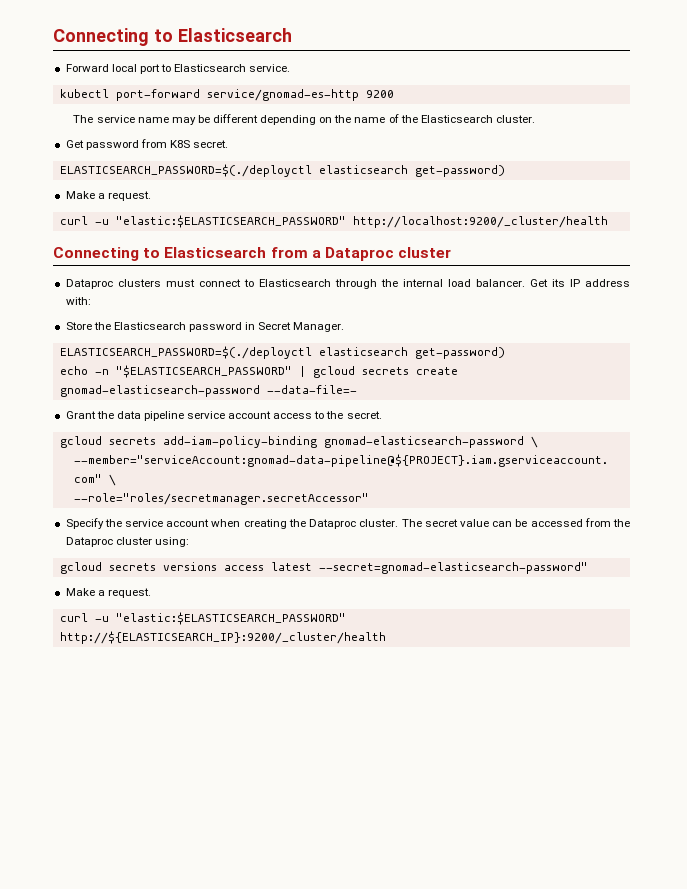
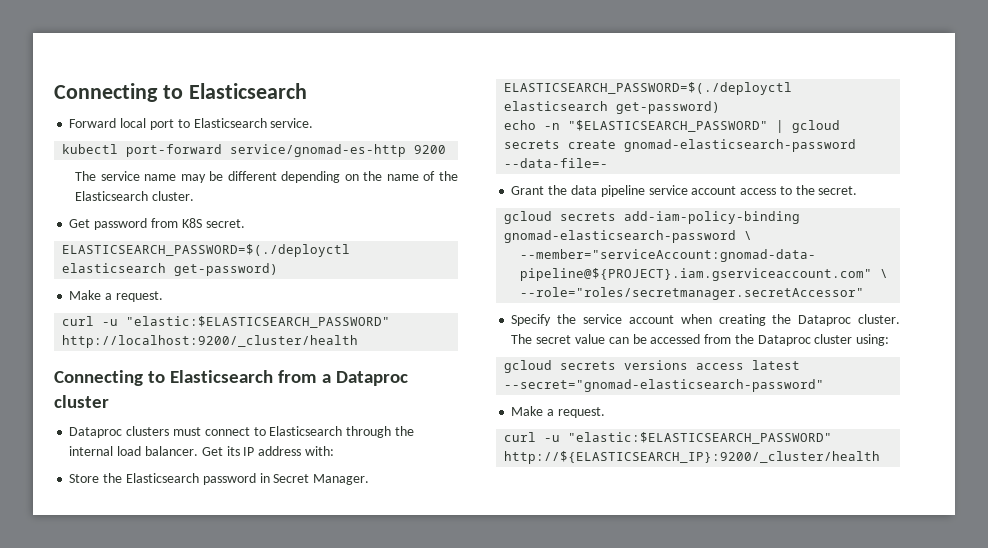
[318,562,588,574] --secret=gnomad-elasticsearch-password" -> [504,379,825,392] --secret="gnomad-elasticsearch-password"

